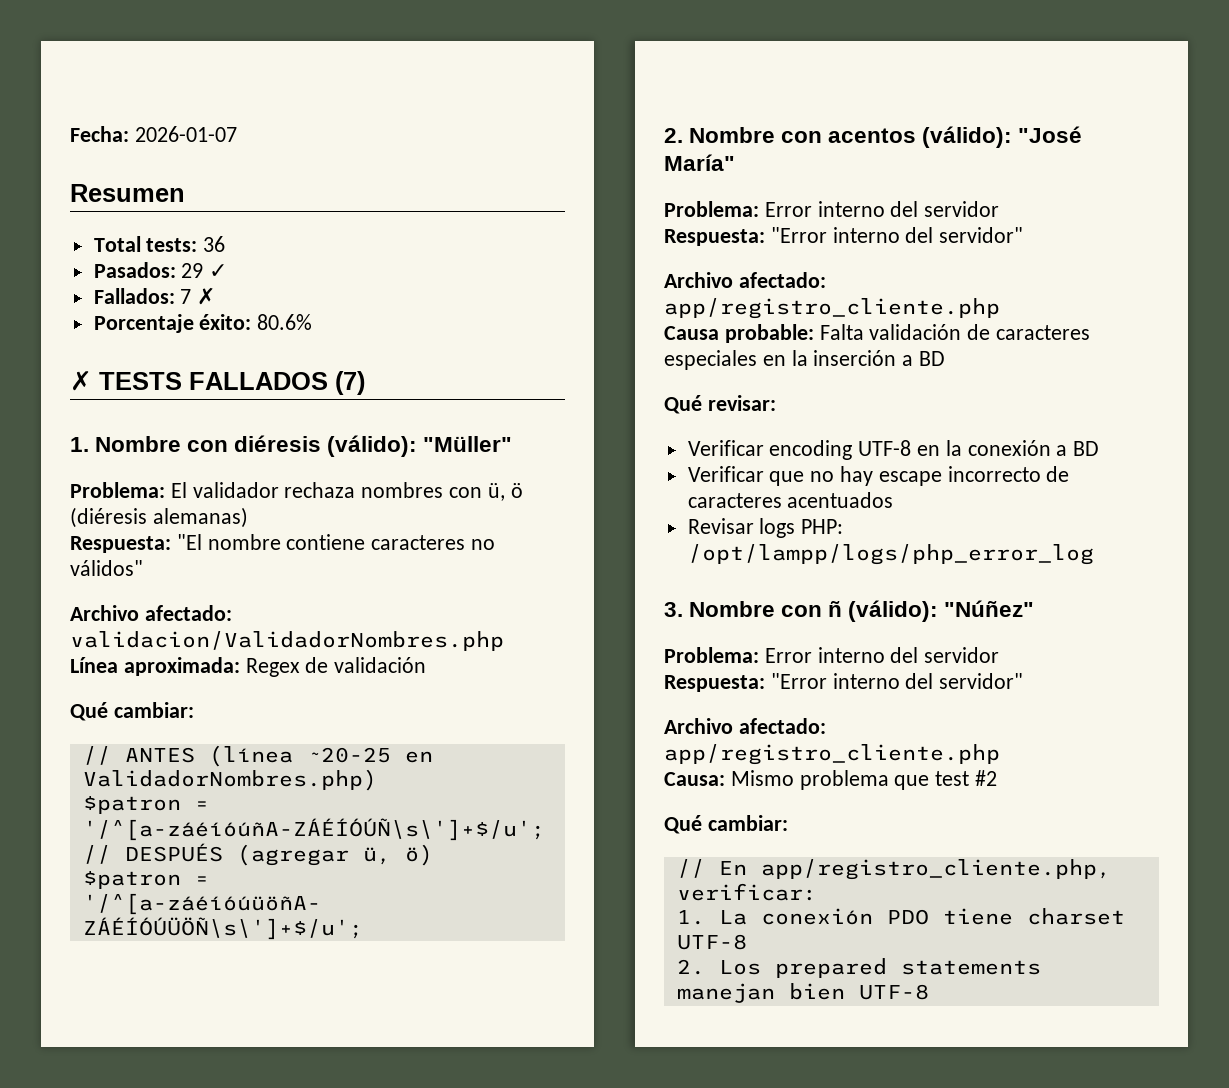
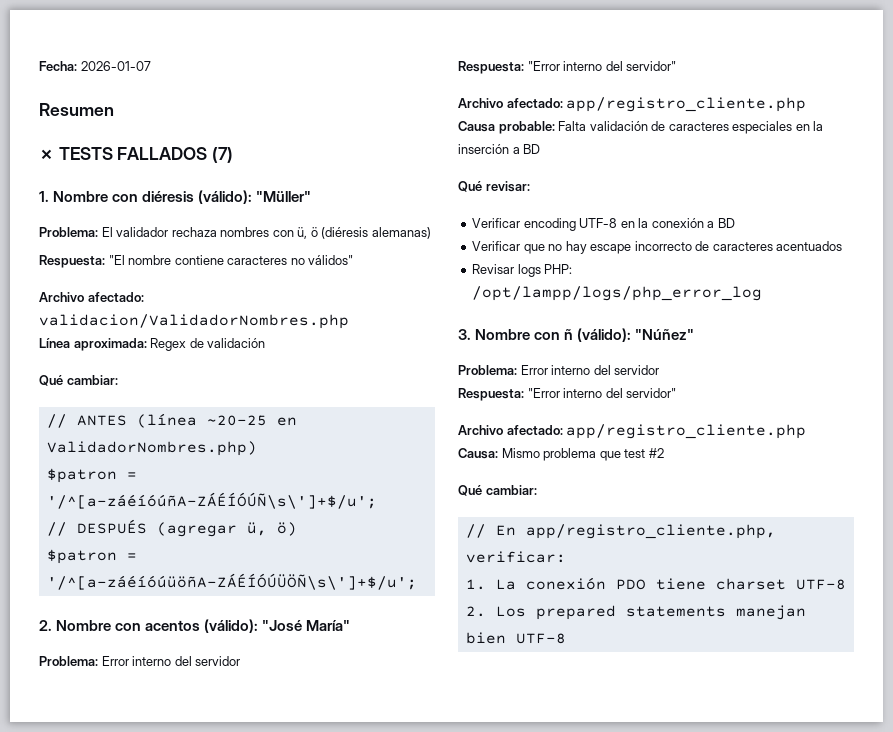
[93,236,226,252] [93,262,228,278] [93,287,216,305] [93,314,313,333] // Total tests: 36 // Pasados: 29 ✓ // Fallados: 7 ✗ // Porcentaje éxito: 80.6% -> (114, 109) none

